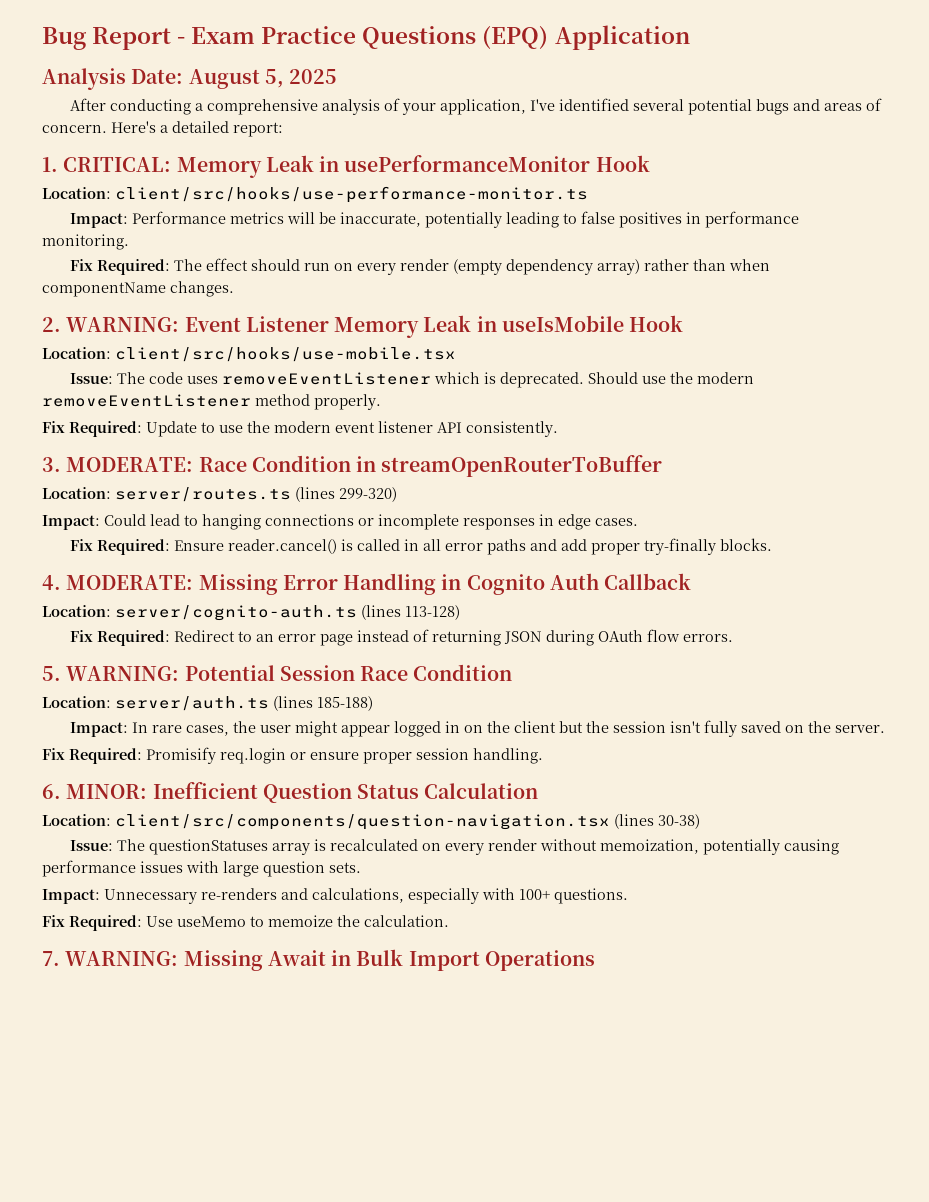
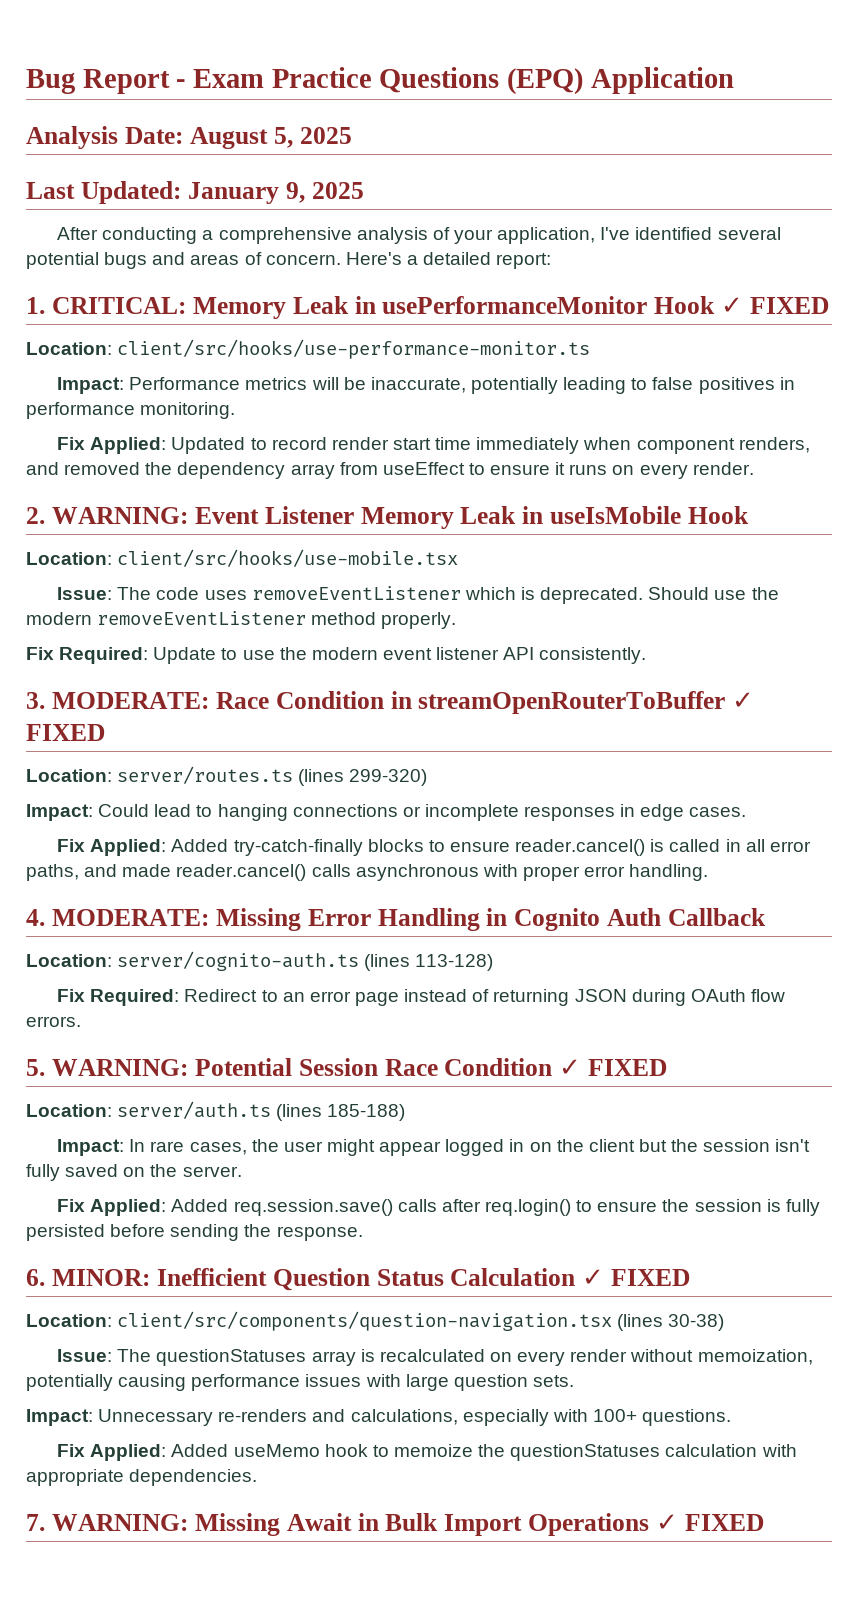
(338, 76) none -> [26,181,364,204] // Last Updated: January 9, 2025
(650, 163) none -> [721,297,830,314] ✓ FIXED
[97,258,771,275] [42,281,234,297] Required: The effect should run on every render (empty dependency array) rather than when componentName changes. -> [90,437,810,454] [26,462,754,479] Applied: Updated to record render start time immediately when component renders, and removed the dependency array from useEffect to ensure it runs on every render.
(663, 466) none -> [732,692,755,709] [26,724,105,741] ✓ FIXED
[97,539,225,555] Required: Ensure -> [90,839,511,856] Applied: Added try-catch-finally blocks to ensure
[487,538,773,555] paths and add proper try-finally blocks. -> [26,864,709,881] paths, and made reader.cancel() calls asynchronous with proper error handling.
(513, 672) none -> [559,1059,668,1076] ✓ FIXED
[69,747,543,764] Required: Promisify req.login or ensure proper session handling. -> [90,1199,820,1216] [26,1224,363,1241] Applied: Added req.session.save() calls after req.login() to ensure the session is fully persisted before sending the response.
(539, 791) none -> [582,1269,691,1286] ✓ FIXED
[69,915,449,931] Required: Use useMemo to memoize the calculation. -> [90,1444,797,1461] [26,1469,258,1486] Applied: Added useMemo hook to memoize the questionStatuses calculation with appropriate dependencies.
(595, 960) none -> [656,1514,764,1531] ✓ FIXED

